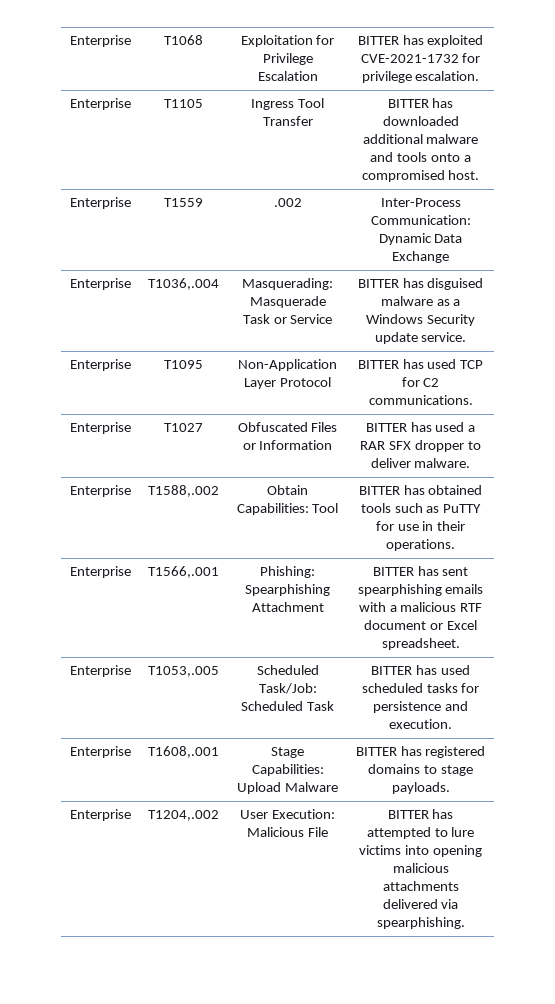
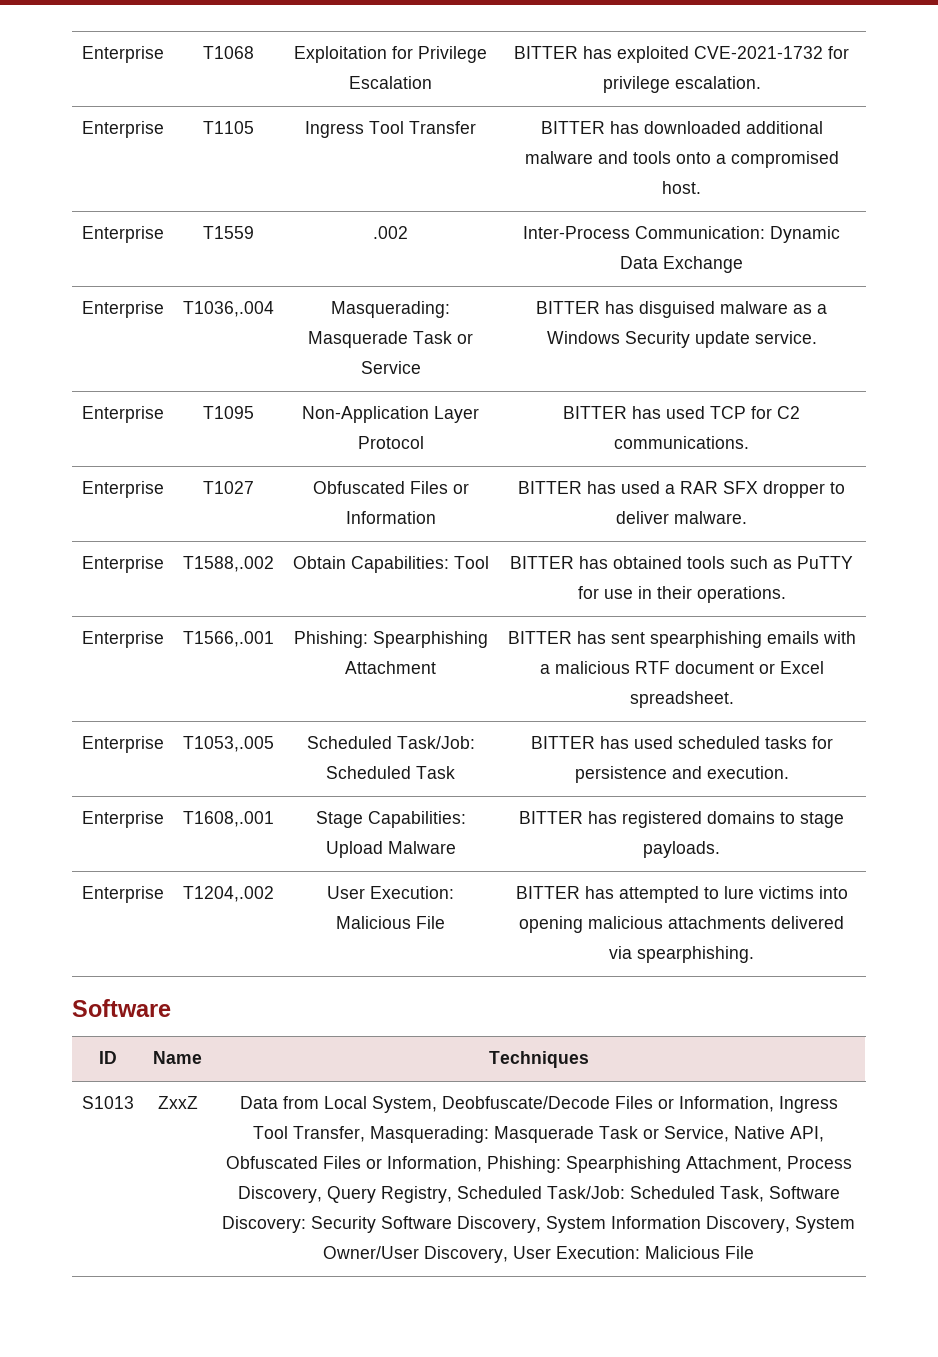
(465, 923) none -> [72,999,171,1017] [99,1051,117,1064] [153,1051,202,1064] [488,1051,589,1068] [82,1096,134,1109] [157,1096,198,1109] [239,1096,838,1113] [253,1126,824,1143] [225,1156,852,1173] [237,1186,840,1203] [222,1216,855,1233] [323,1246,754,1263] // Software // ID | Name | Techniques // S1013 | ZxxZ | Data from Local System, Deobfuscate/Decode Files or Information, Ingress Tool Transfer, Masquerading: Masquerade Task or Service, Native API, Obfuscated Files or Information, Phishing: Spearphishing Attachment, Process Discovery, Query Registry, Scheduled Task/Job: Scheduled Task, Software Discovery: Security Software Discovery, System Information Discovery, System Owner/User Discovery, User Execution: Malicious File

